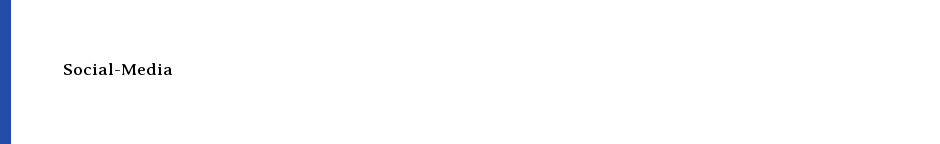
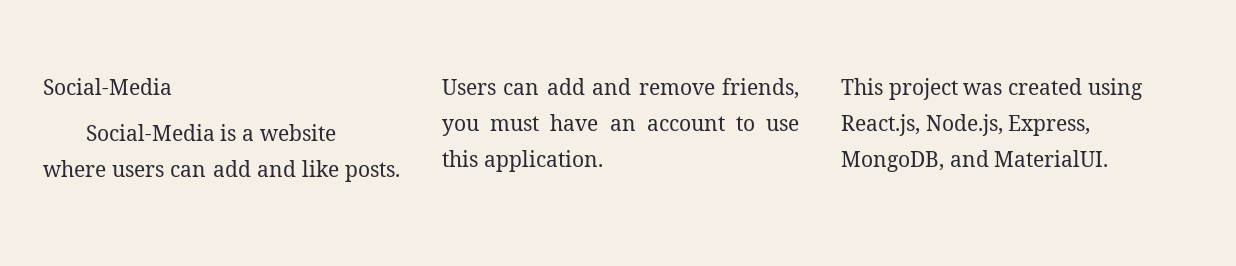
[63,63,173,75] Social-Media -> [43,78,172,95] [85,124,336,141] [43,160,400,182] [442,78,799,99] [442,114,799,136] [442,150,603,172] [841,78,1143,100] [841,114,1091,136] [841,150,1109,172] Social-Media // Social-Media is a website where users can add and like posts. Users can add and remove friends, you must have an account to use this application. // This project was created using React.js, Node.js, Express, MongoDB, and MaterialUI.

